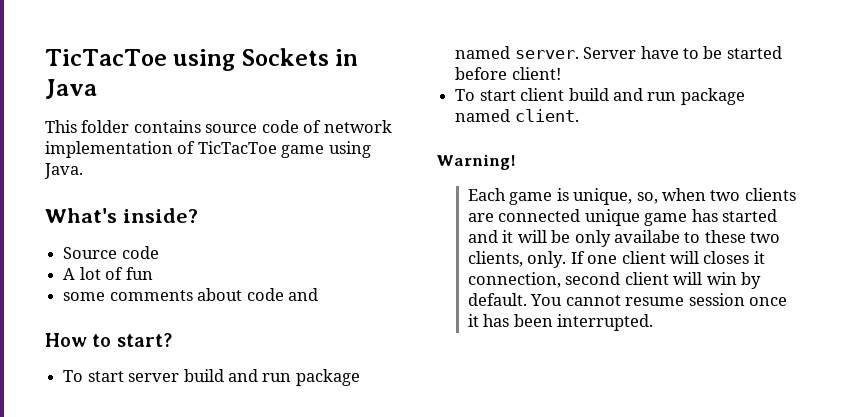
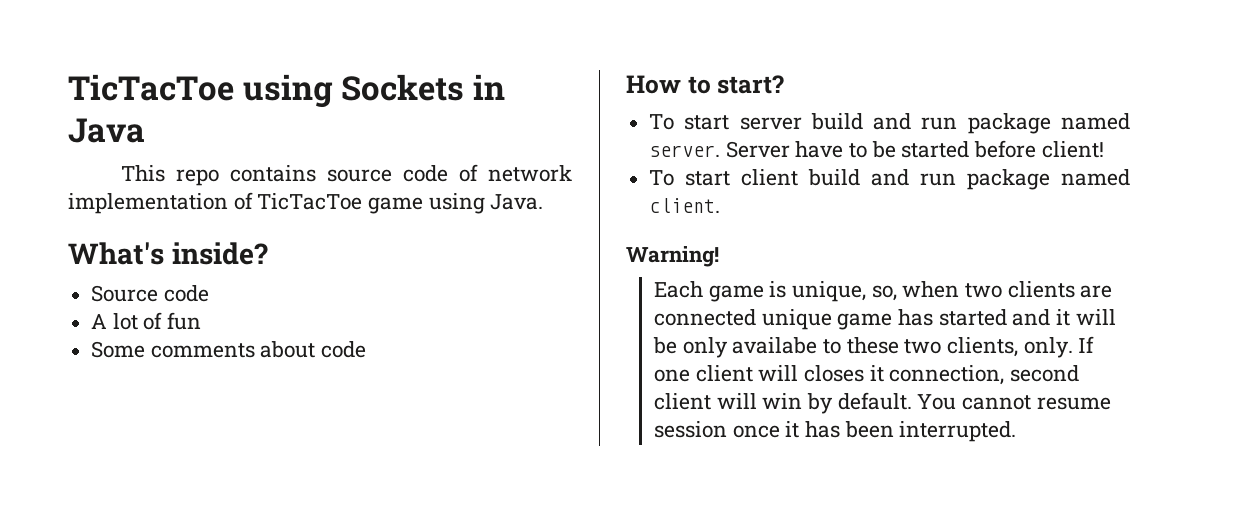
[81,120,130,133] folder -> [176,169,220,186] repo
[63,292,106,301] some -> [91,341,146,358] Some
[287,288,318,301] and -> (367, 349) none

